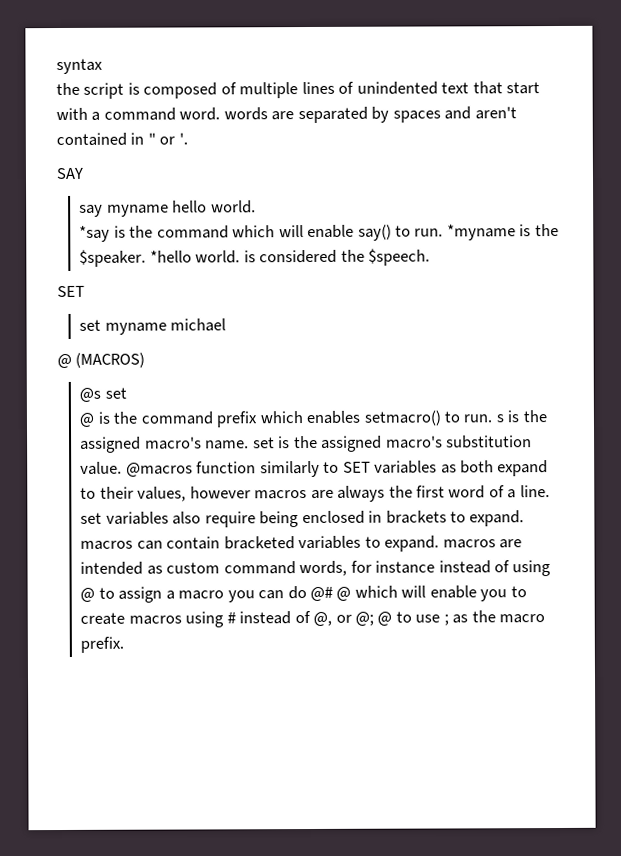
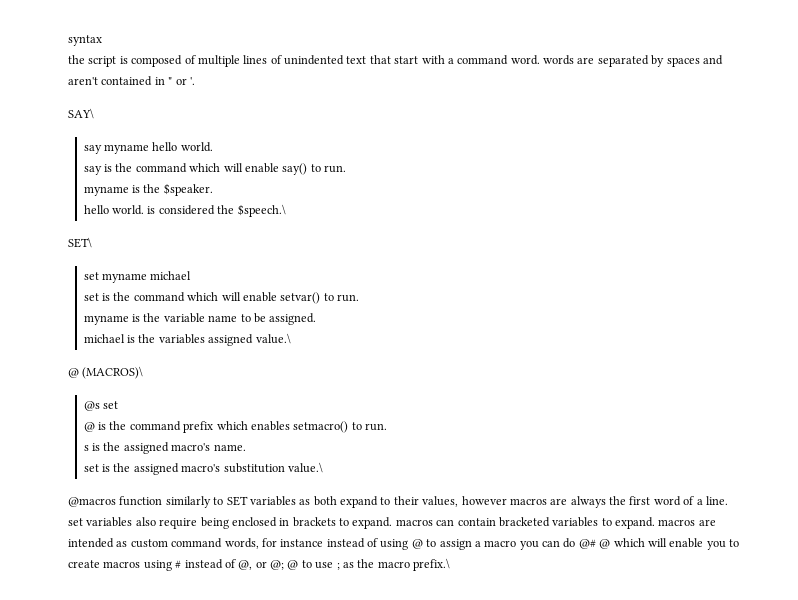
[56,167,83,180] SAY -> [68,108,94,119] SAY\
[79,225,111,242] *say -> [83,166,102,175] say
[446,224,516,241] *myname -> [83,186,129,196] // myname
[149,250,192,263] *hello -> [83,205,109,214] // hello
[368,248,431,266] [57,285,85,298] $speech. // SET -> [237,204,286,217] [68,237,92,248] $speech.\ // SET\
[57,352,146,369] // @ (MACROS) -> [83,292,360,304] [83,313,317,325] [83,333,291,346] [68,366,144,379] // set is the command which will enable setvar() to run. // myname is the variable name to be assigned. // michael is the variables assigned value.\ // @ (MACROS)\
(493, 418) none -> (388, 427) //
(250, 445) none -> (246, 447) //
[80,461,123,475] value. -> [287,462,323,473] value.\ //
[80,636,125,653] prefix. -> [413,558,450,571] prefix.\

